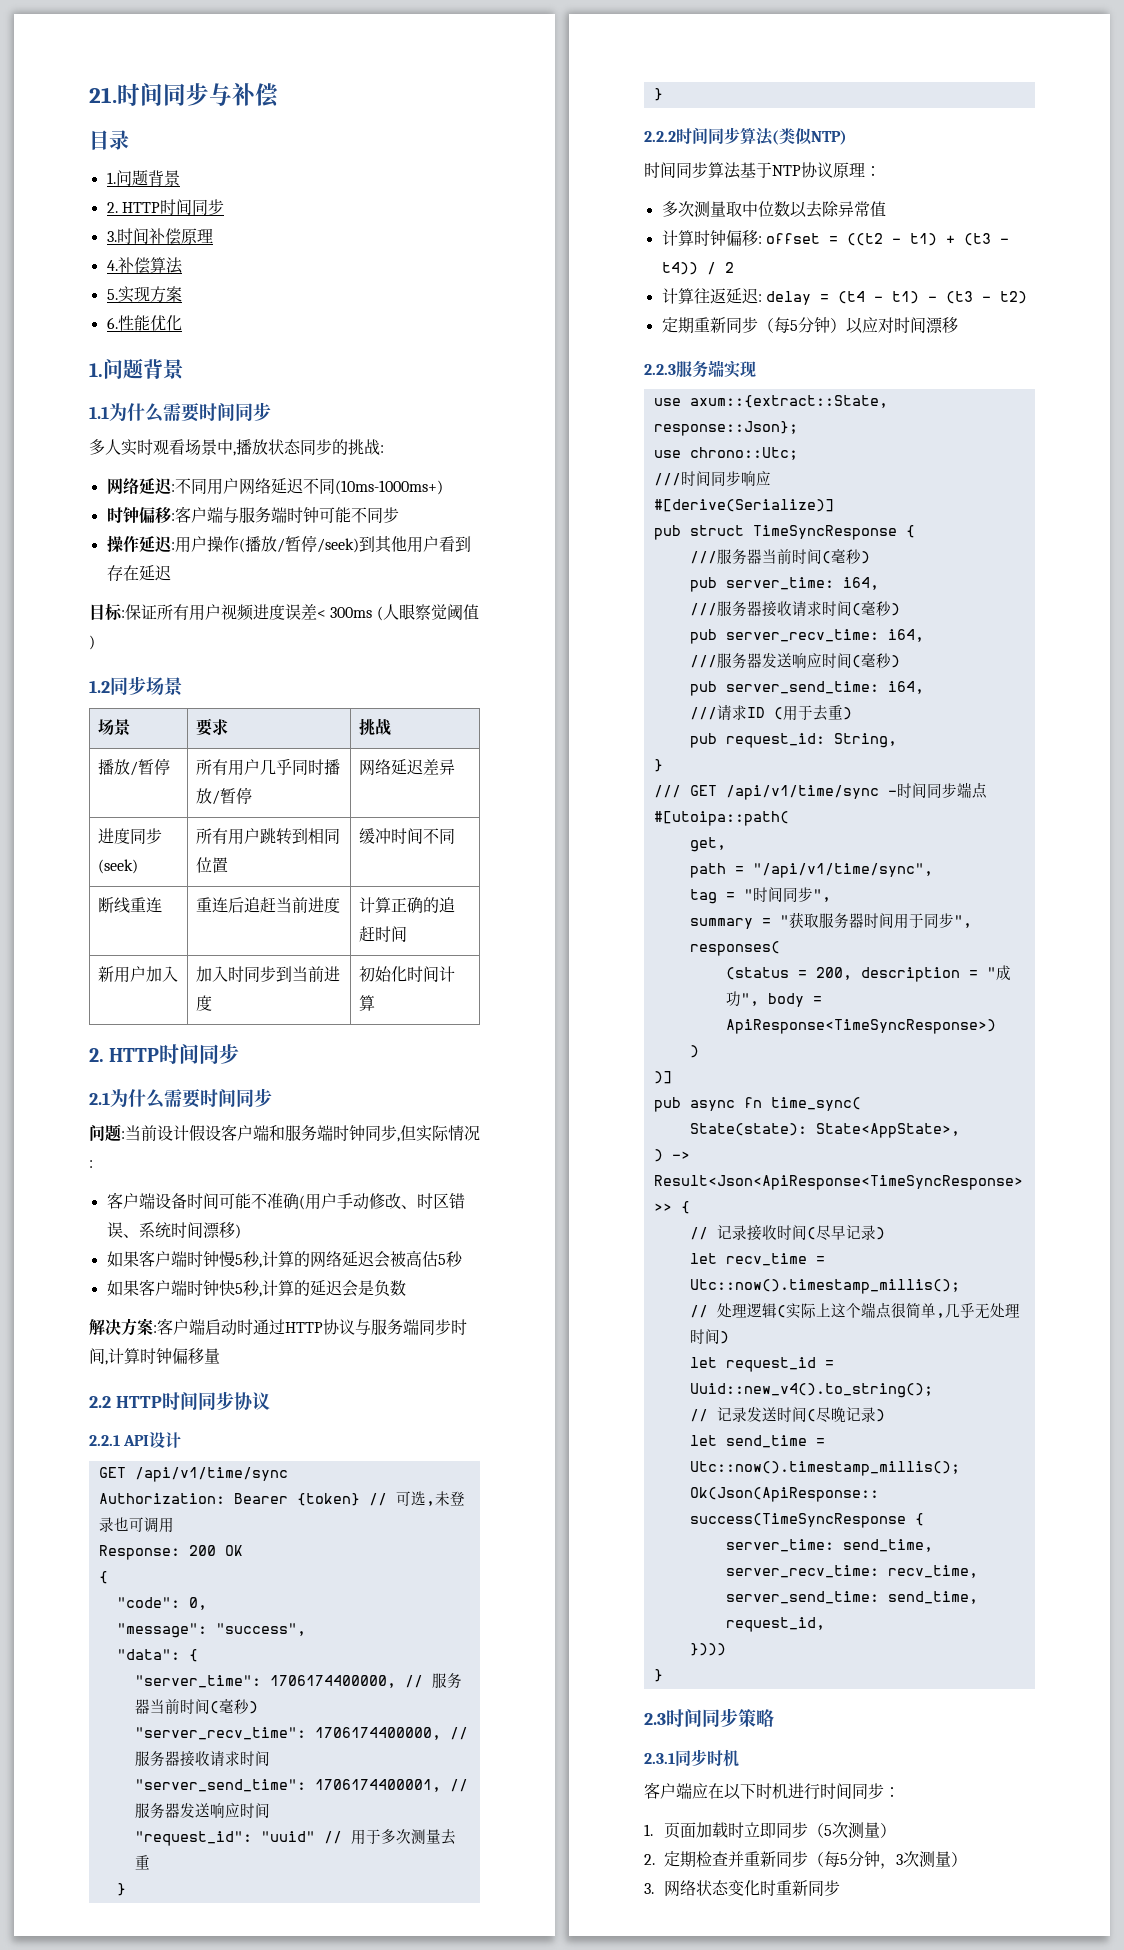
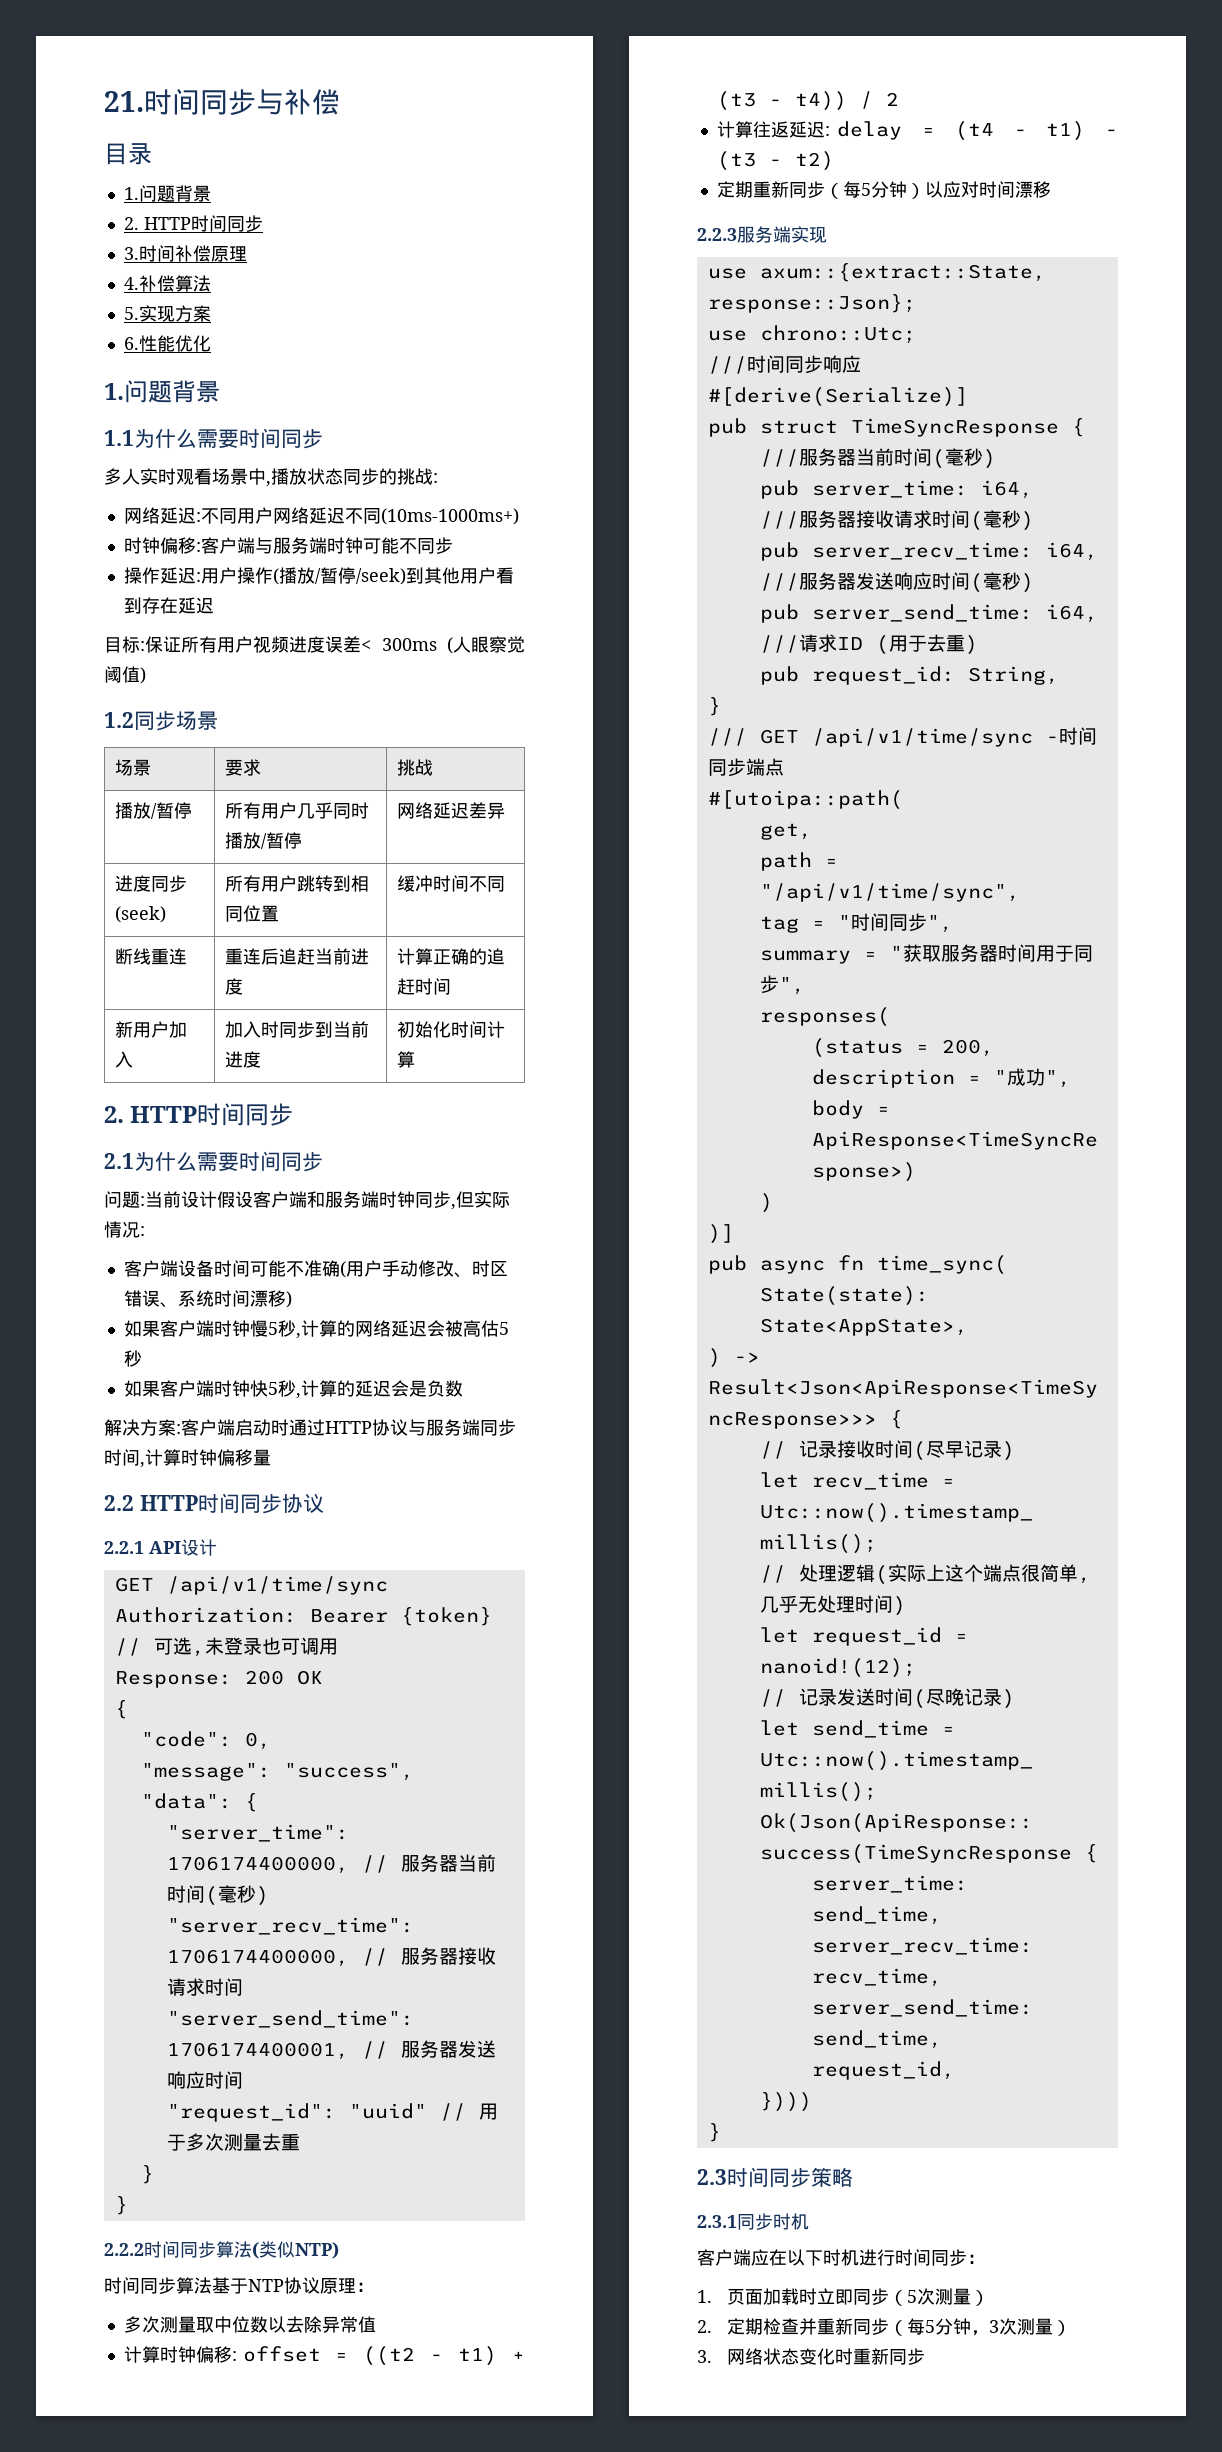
[689,1383,933,1398] Uuid::new_v4().to_string(); -> [759,1658,916,1678] nanoid!(12);

